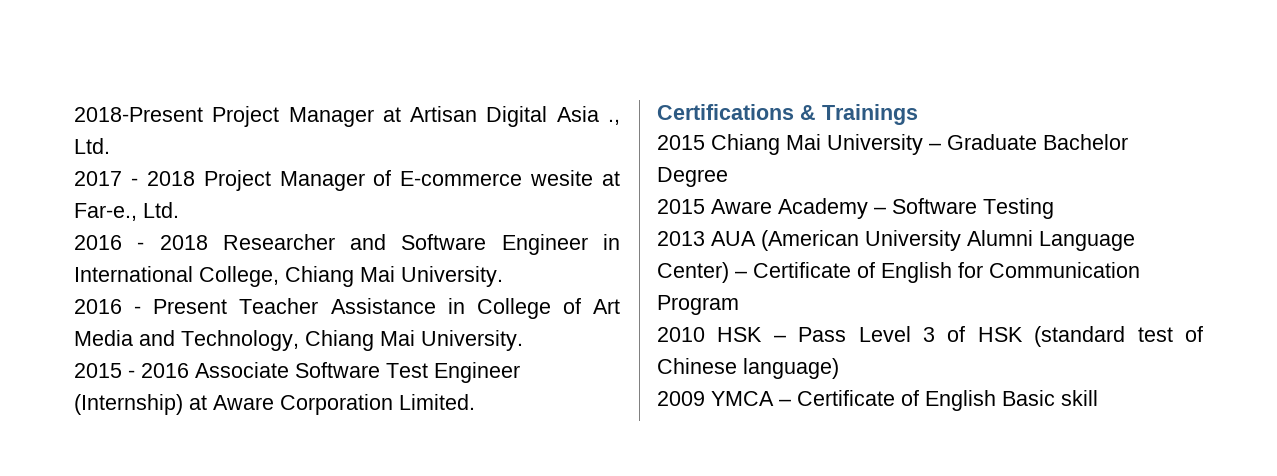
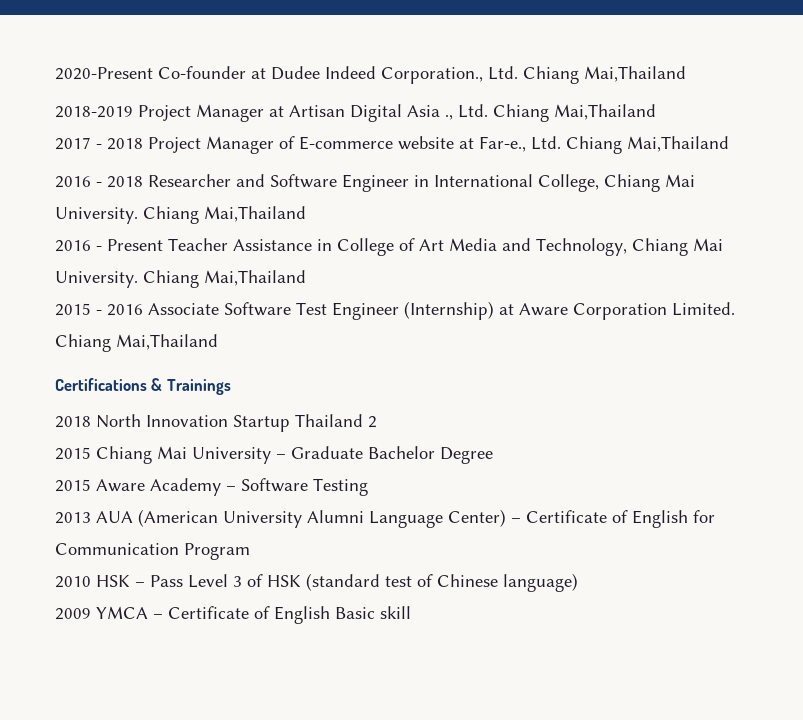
[74,107,203,122] 2018-Present -> [55,66,686,84] [55,106,133,118] 2020-Present Co-founder at Dudee Indeed Corporation., Ltd. Chiang Mai,Thailand // 2018-2019
(110, 146) none -> [493,104,656,122] Chiang Mai,Thailand
[530,170,594,186] wesite -> [398,136,454,150] website
(179, 210) none -> [566,136,729,154] Chiang Mai,Thailand
(503, 276) none -> [143,206,306,224] Chiang Mai,Thailand
(523, 340) none -> [143,270,306,288] Chiang Mai,Thailand
(475, 402) none -> [55,334,218,352] Chiang Mai,Thailand
(918, 114) none -> [55,414,377,432] // 2018 North Innovation Startup Thailand 2

